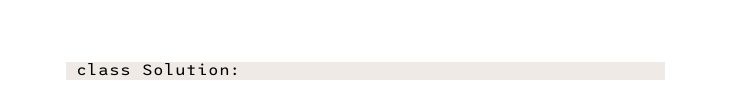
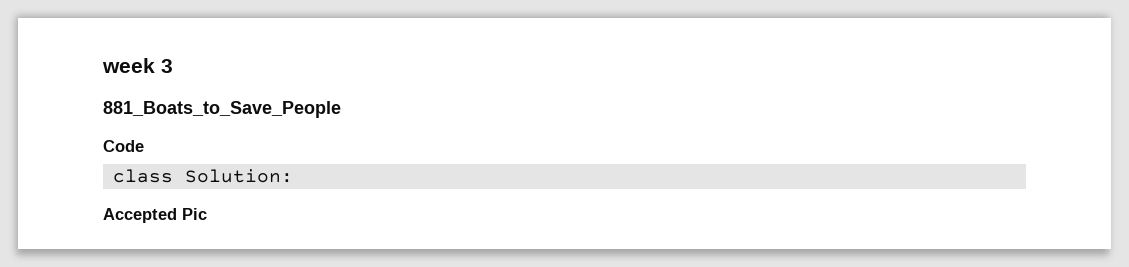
(75, 69) none -> [102,58,173,73] [103,101,341,118] [103,140,144,152] week 3 // 881_Boats_to_Save_People // Code //
(241, 69) none -> [103,208,207,223] // Accepted Pic

